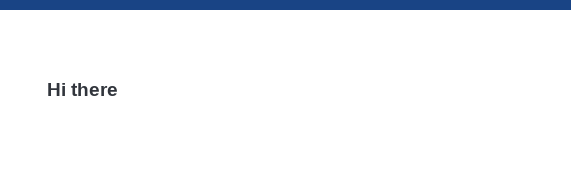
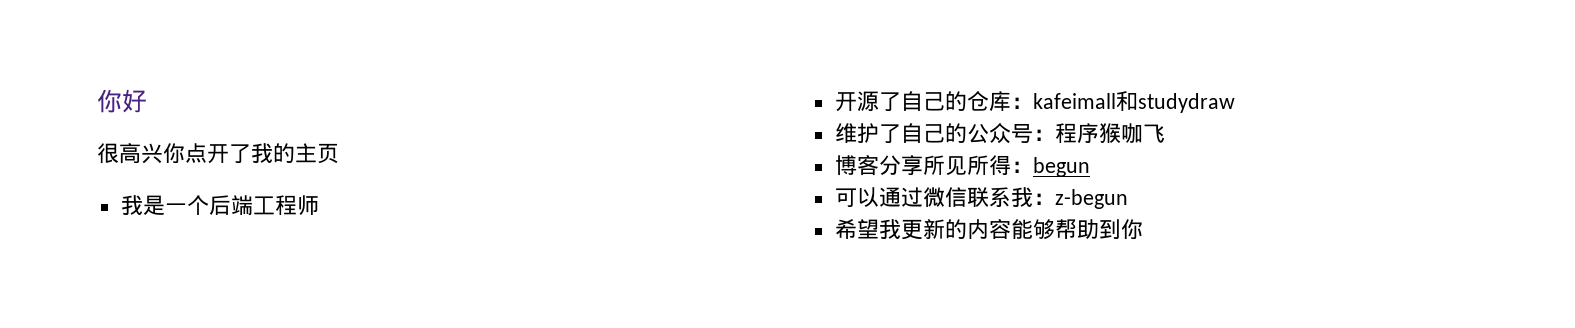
[47,83,119,96] Hi there -> [97,89,147,113] [97,143,339,164] [120,195,319,216] [834,91,1235,113] [834,123,1165,144] [834,155,1090,177] [834,187,1128,209] [834,219,1143,240] 你好 // 很高兴你点开了我的主页 // 我是一个后端工程师 // 开源了自己的仓库：kafeimall和studydraw // 维护了自己的公众号：程序猴咖飞 // 博客分享所见所得：begun // 可以通过微信联系我：z-begun // 希望我更新的内容能够帮助到你

